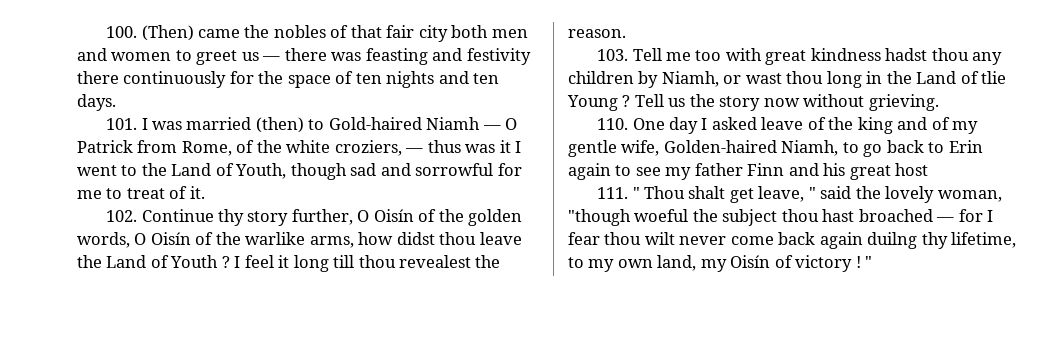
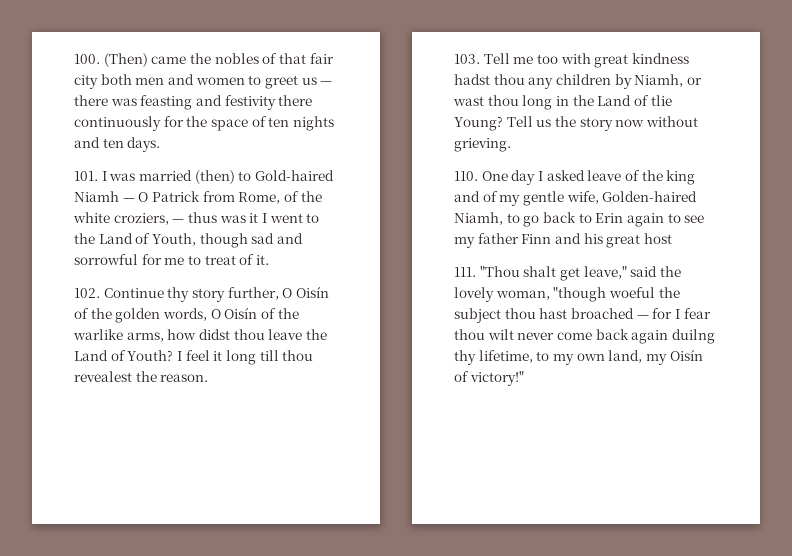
[170,255,230,268] Youth ? -> [127,350,174,361] Youth?
[567,95,631,111] Young ? -> [454,116,503,131] Young?
[632,186,816,203] " Thou shalt get leave, " -> [479,266,627,281] "Thou shalt get leave,"
[795,255,873,272] victory ! " -> [469,371,524,386] victory!"

